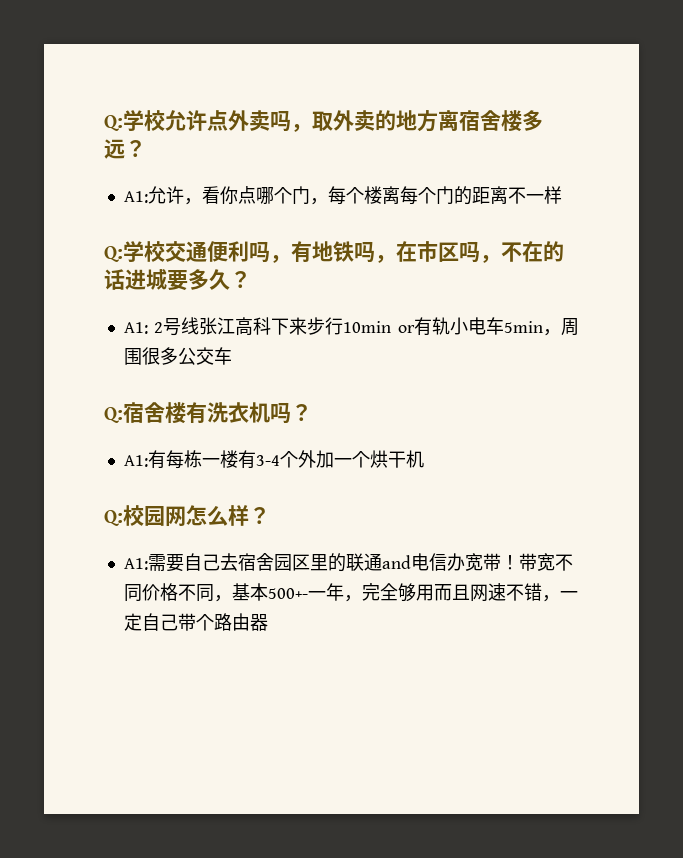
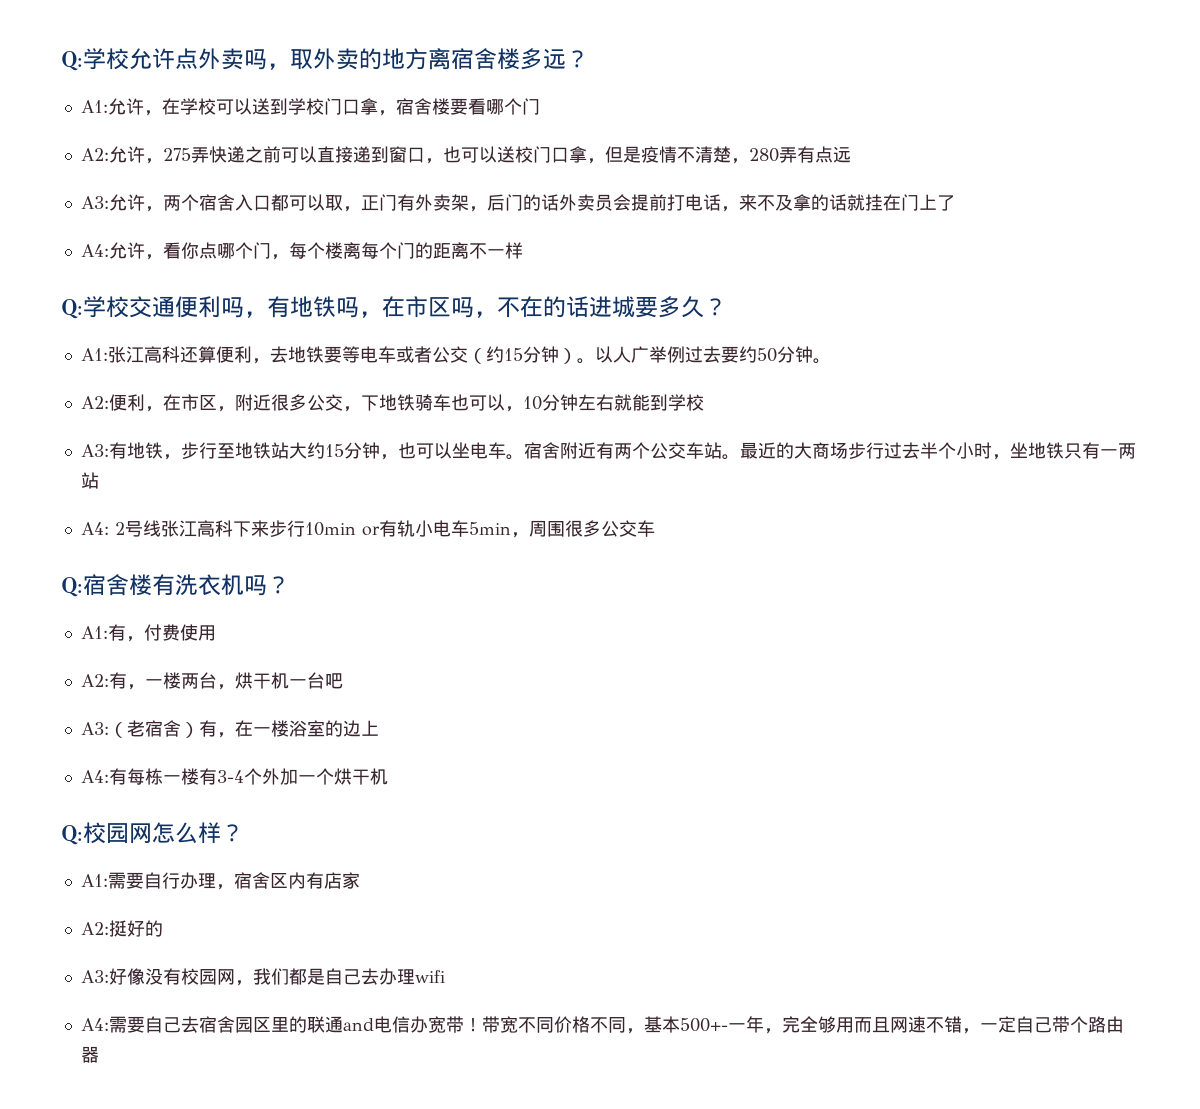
(202, 201) none -> [161,98,540,116] [80,146,851,164] [80,194,955,212] [80,242,163,260] 在学校可以送到学校门口拿，宿舍楼要看哪个门 // A2:允许，275弄快递之前可以直接递到窗口，也可以送校门口拿，但是疫情不清楚，280弄有点远 // A3:允许，两个宿舍入口都可以取，正门有外卖架，后门的话外卖员会提前打电话，来不及拿的话就挂在门上了 // A4:允许，
(148, 328) none -> [107,346,831,364] [80,394,704,412] [80,442,1136,460] [80,472,99,489] [80,522,109,535] 张江高科还算便利，去地铁要等电车或者公交（约15分钟）。以人广举例过去要约50分钟。 // A2:便利，在市区，附近很多公交，下地铁骑车也可以，10分钟左右就能到学校 // A3:有地铁，步行至地铁站大约15分钟，也可以坐电车。宿舍附近有两个公交车站。最近的大商场步行过去半个小时，坐地铁只有一两站 // A4:
(166, 459) none -> [125,624,216,642] [80,672,343,690] [80,720,379,738] [80,768,127,785] ，付费使用 // A2:有，一楼两台，烘干机一台吧 // A3:（老宿舍）有，在一楼浴室的边上 // A4:有
(202, 562) none -> [161,872,360,890] [80,920,163,937] [80,968,445,986] [80,1016,163,1033] 行办理，宿舍区内有店家 // A2:挺好的 // A3:好像没有校园网，我们都是自己去办理wifi // A4:需要自

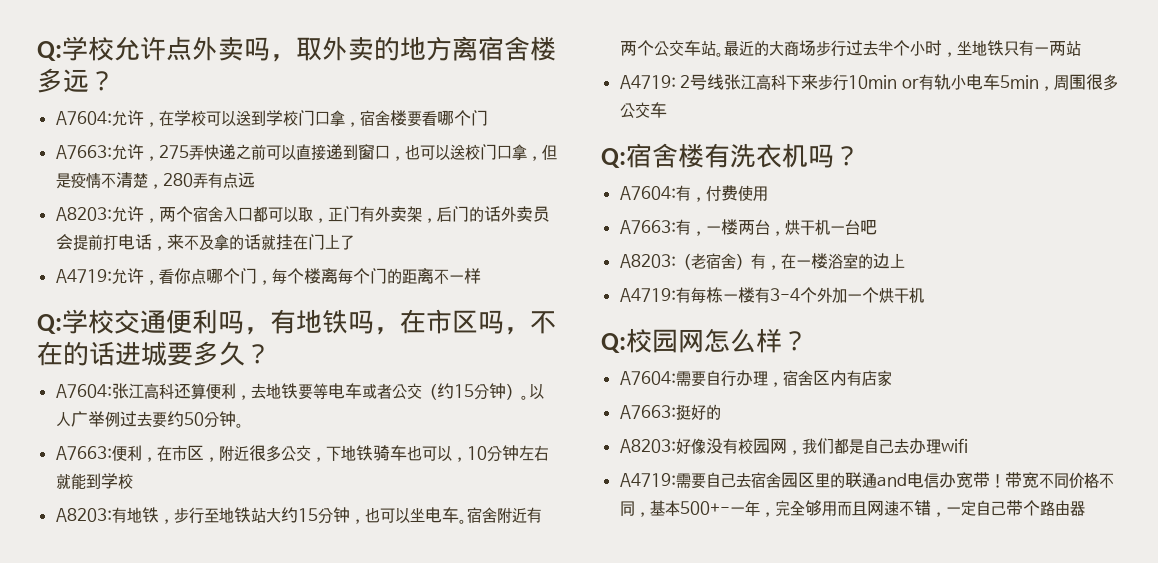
[80,100,108,113] A1: -> [55,111,112,125] A7604:
[80,148,109,161] A2: -> [55,145,112,159] A7663:
[80,196,109,209] A3: -> [55,207,112,221] A8203:
[80,244,109,257] A4: -> [55,269,112,283] A4719:
[80,348,108,361] A1: -> [55,384,112,398] A7604:
[80,396,109,409] A2: -> [55,446,112,460] A7663:
[80,444,109,457] A3: -> [55,508,112,522] A8203:
[80,522,109,535] A4: -> [619,75,676,89] A4719:
[80,626,108,639] A1: -> [619,186,676,200] A7604:
[80,674,109,687] A2: -> [619,220,676,234] A7663:
[80,722,109,735] A3: -> [619,254,676,268] A8203:
[80,770,109,783] A4: -> [619,288,676,302] A4719:
[80,874,108,887] A1: -> [619,371,676,385] A7604:
[80,922,109,935] A2: -> [619,405,676,419] A7663:
[80,970,109,983] A3: -> [619,439,676,453] A8203:
[80,1018,109,1031] A4: -> [619,473,676,487] A4719:

